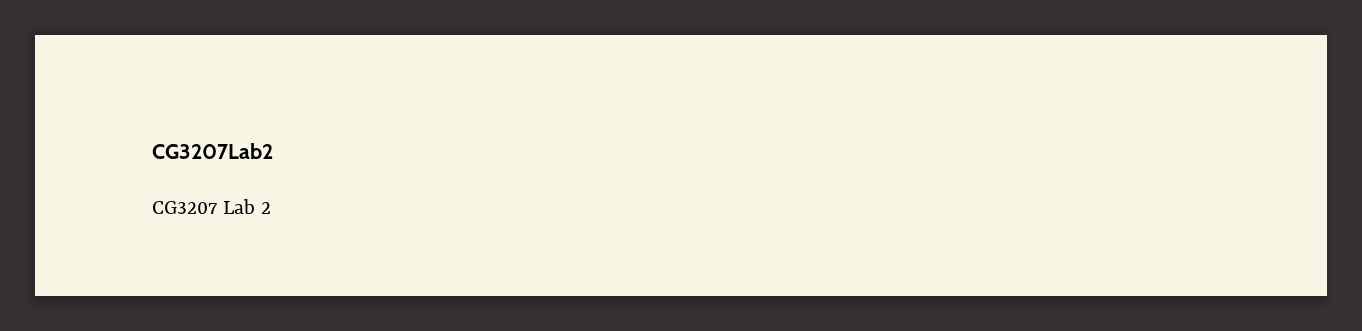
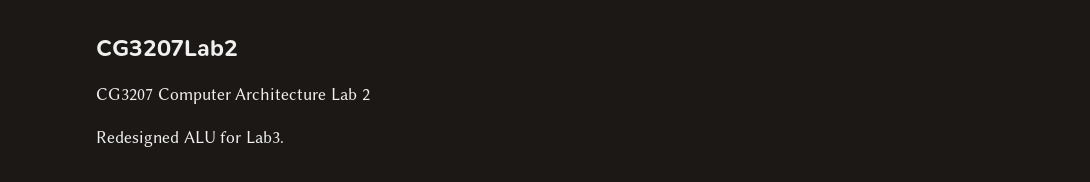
(217, 207) none -> [157,88,327,104] Computer Architecture
(272, 208) none -> [96,131,285,147] // Redesigned ALU for Lab3.

